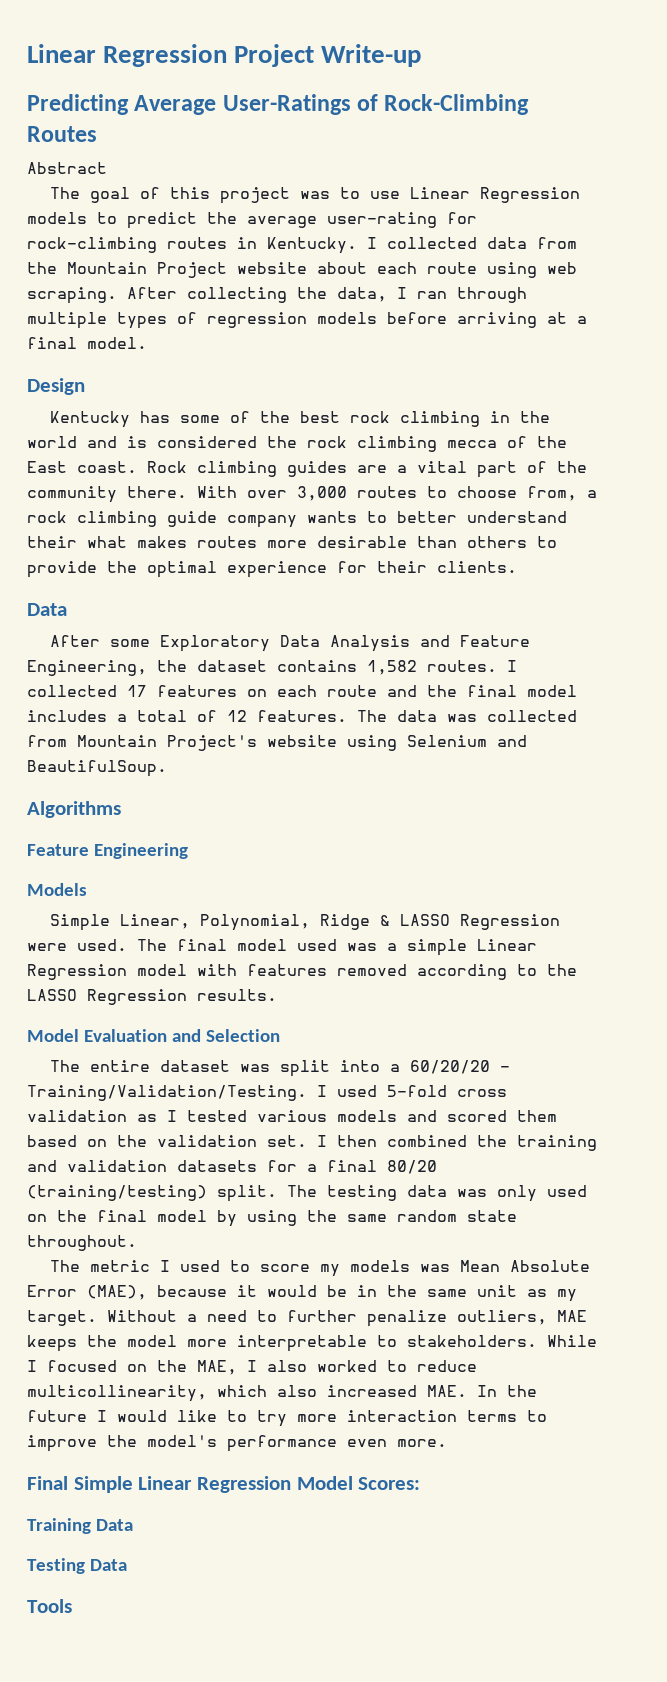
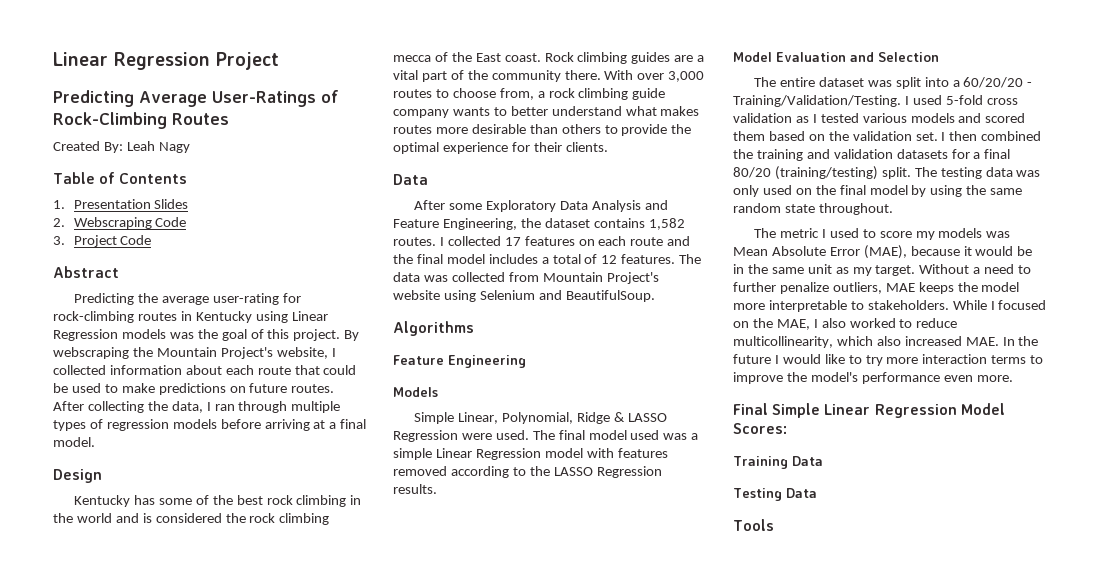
[321,44,422,67] Write-up -> (279, 61) none
[27,162,107,174] [50,187,581,204] [27,212,197,229] Abstract // The goal of this project was to use Linear Regression models to predict -> [53,141,190,153] [53,172,188,184] [53,199,189,209] [53,217,187,229] [53,235,152,247] [53,266,119,278] [74,293,135,305] Created By: Leah Nagy // Table of Contents // 1. Presentation Slides // 2. Webscraping Code // 3. Project Code // Abstract // Predicting
[267,237,577,254] [27,262,577,278] [27,287,117,304] Kentucky. I collected data from the Mountain Project website about each route using web scraping. -> [195,311,328,323] [53,329,360,341] [53,347,336,359] [53,365,357,375] [53,383,335,395] Kentucky using Linear Regression models was the goal of this project. By webscraping the Mountain Project's website, I collected information about each route that could be used to make predictions on future routes.
[27,536,77,548] their -> (622, 111) none

